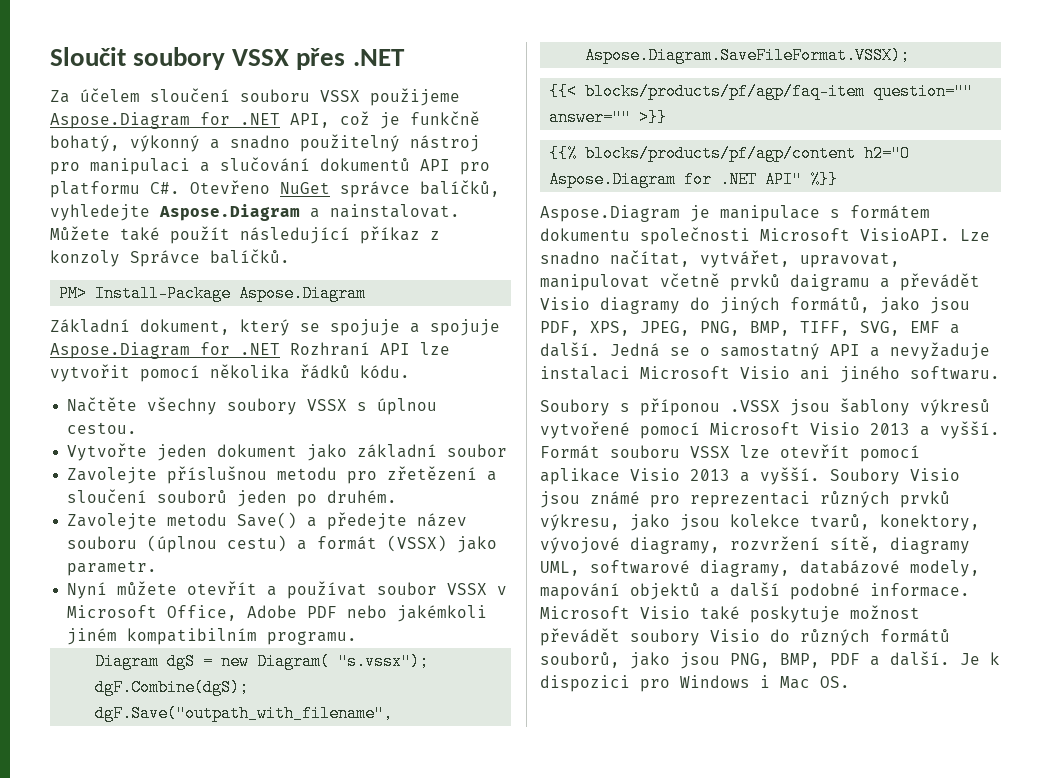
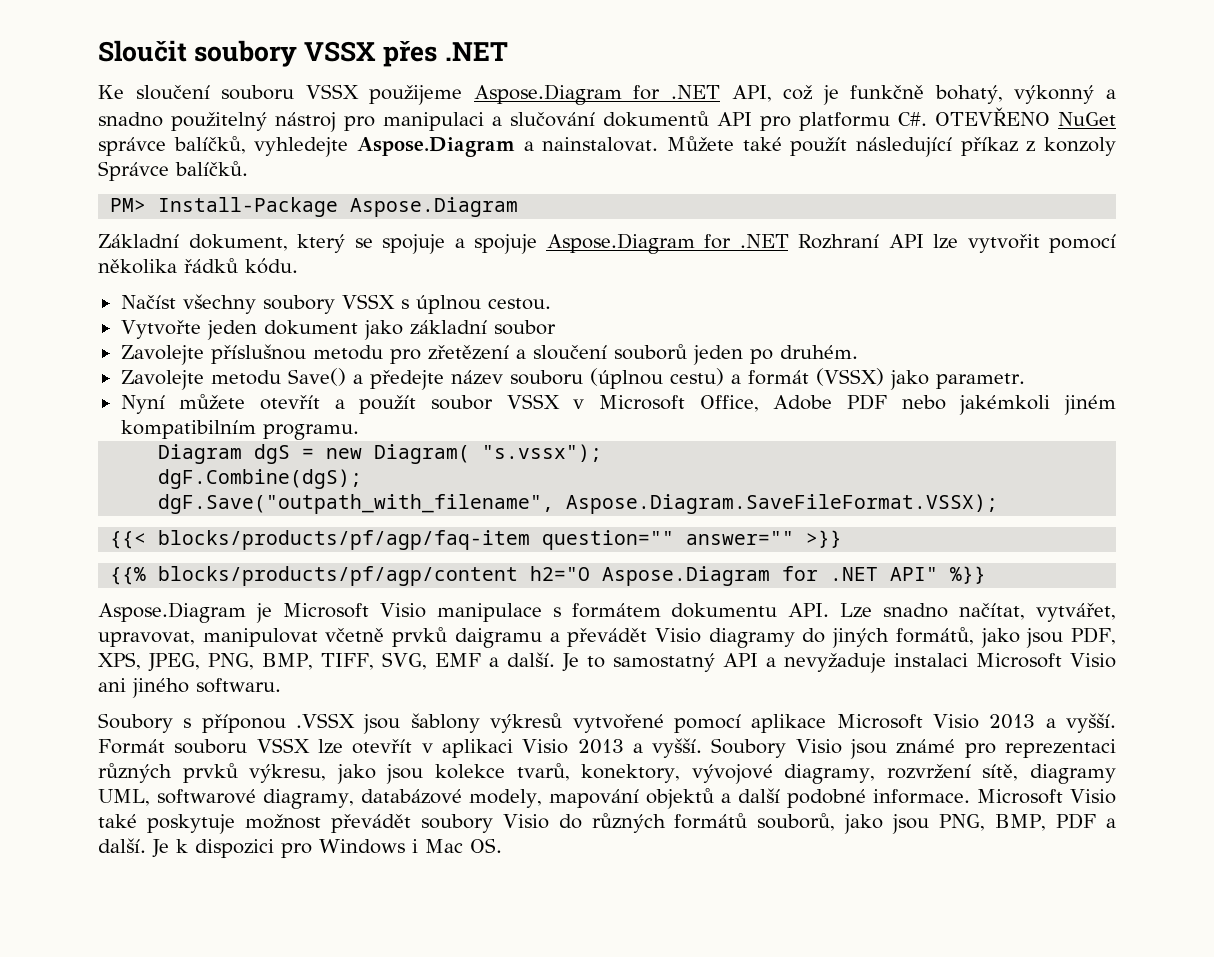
[50,88,140,103] Za účelem -> [98,85,124,99] Ke
[190,180,270,194] Otevřeno -> [935,107,1050,126] OTEVŘENO
[67,397,138,412] Načtěte -> [120,295,176,309] Načíst
[287,581,368,599] používat -> [359,395,417,414] použít
(710, 213) none -> [282,603,426,618] Microsoft Visio
[640,227,950,245] společnosti Microsoft VisioAPI. -> [788,603,830,617] API.
[610,343,710,357] Jedná se o -> [561,653,605,672] Je to
(700, 430) none -> [751,714,827,733] aplikace
[860,445,920,462] [540,468,620,485] pomocí aplikace -> [421,739,513,758] v aplikaci

